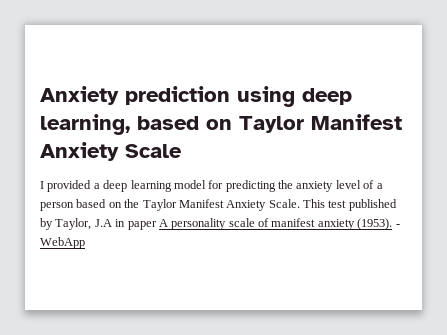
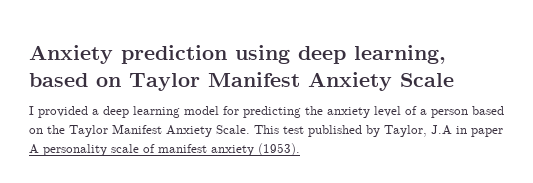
[395,224,400,227] [40,237,85,249] - WebApp -> (300, 149) none

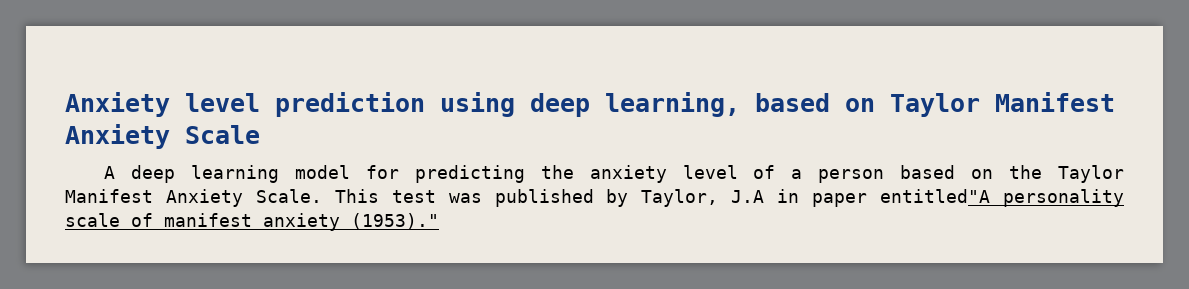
[29,45,113,64] Anxiety -> [65,92,260,117] Anxiety level
[29,106,99,118] I provided a -> [104,166,116,179] A
(304, 130) none -> [448,193,482,203] was
[29,144,39,154] A -> [880,189,991,203] entitled"A
[258,143,300,156] (1953). -> [351,213,439,229] (1953)."

